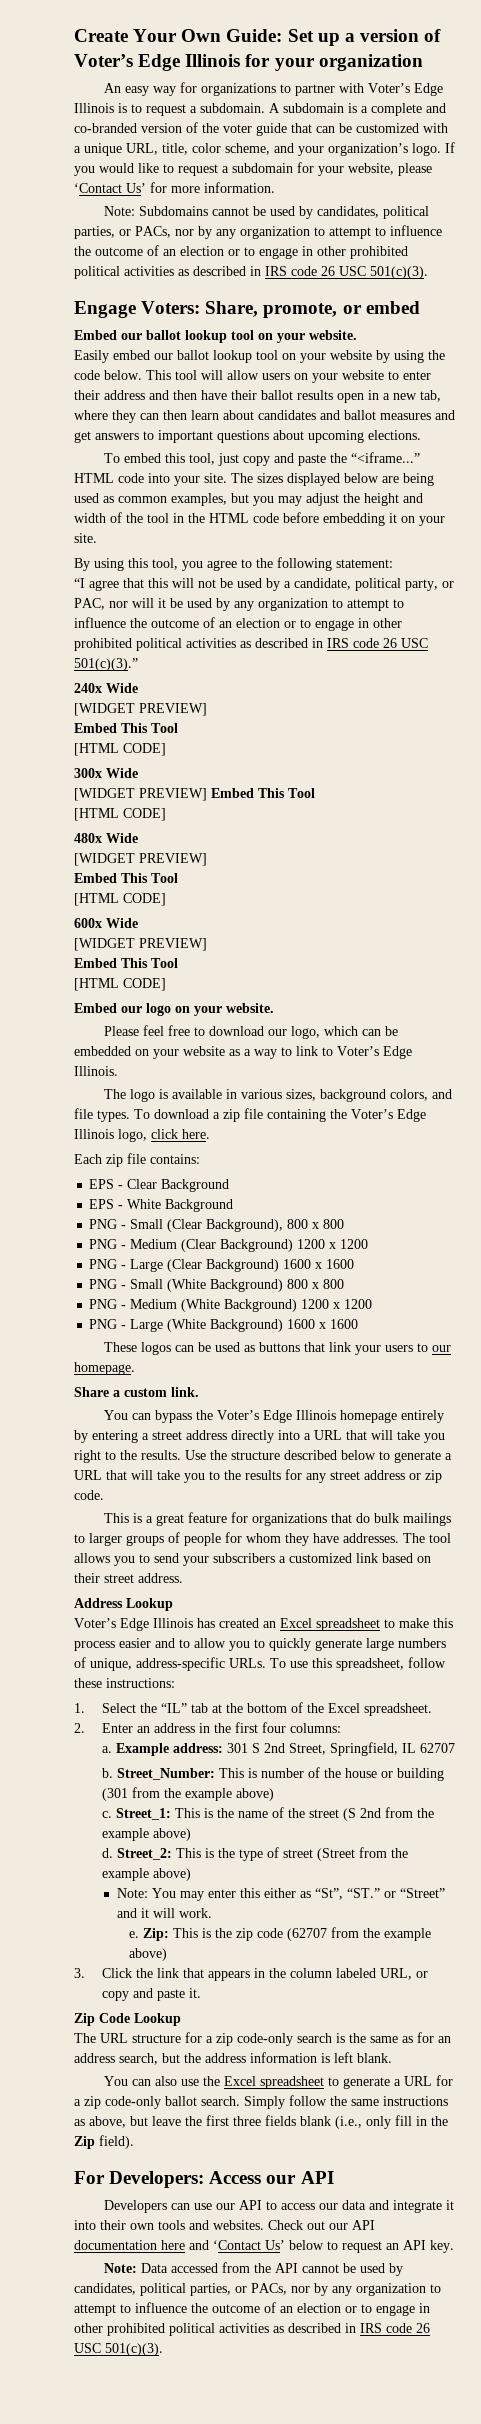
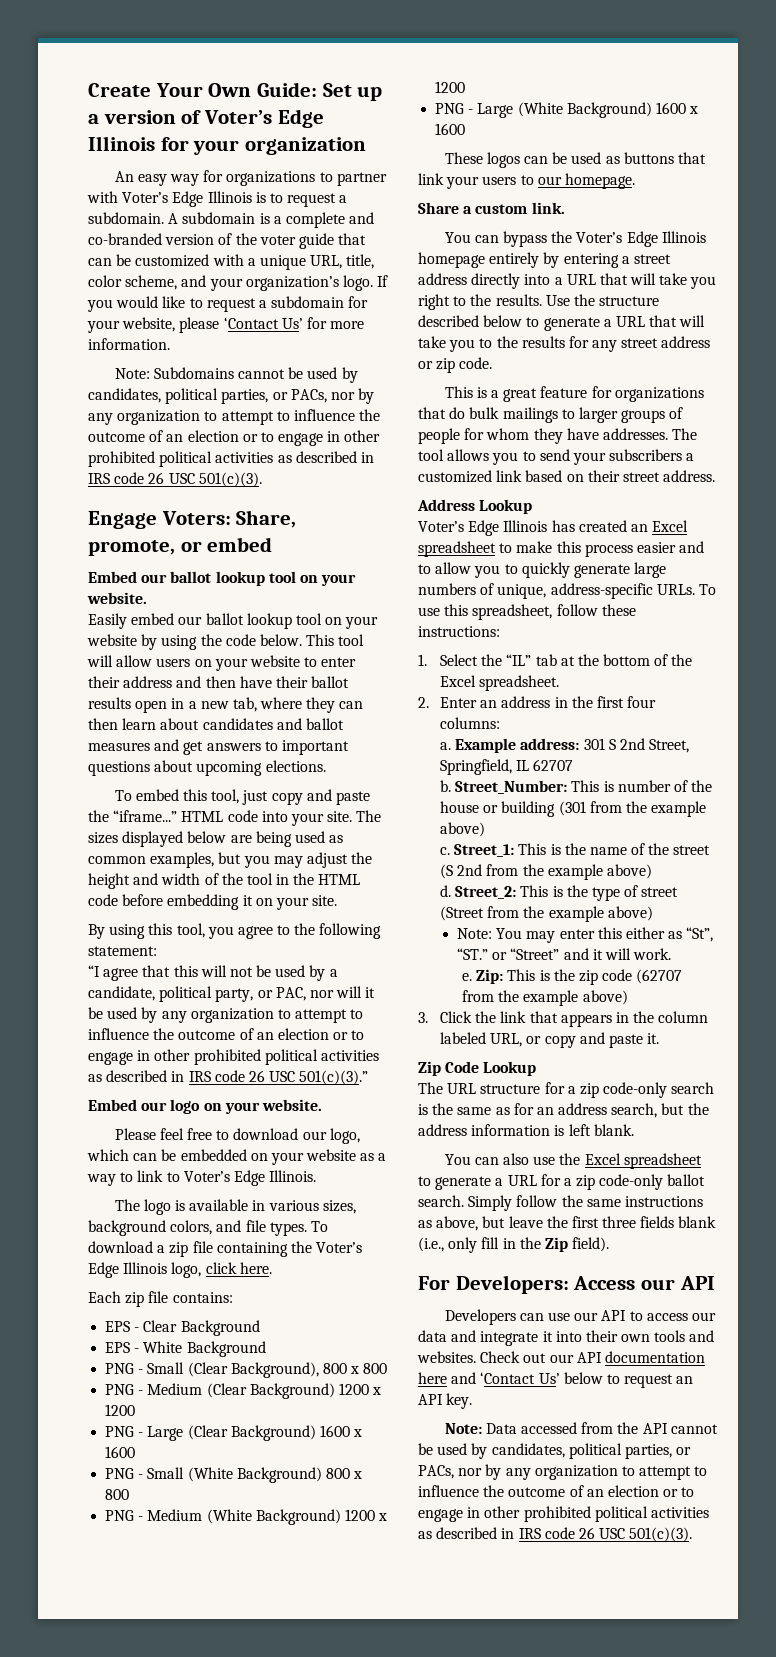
[350,452,420,463] “<iframe...” -> [113,810,178,822] “iframe...”
[74,683,138,693] [74,703,207,716] [74,723,178,733] [74,743,166,756] [74,768,138,778] [74,788,315,801] [74,808,166,821] [74,833,138,843] [74,853,207,866] [74,873,178,883] [74,893,166,906] [74,918,138,928] [74,938,207,951] [74,958,178,968] [74,978,166,991] // 240x Wide // [WIDGET PREVIEW] // Embed This Tool // [HTML CODE] // 300x Wide // [WIDGET PREVIEW] Embed This Tool // [HTML CODE] // 480x Wide // [WIDGET PREVIEW] // Embed This Tool // [HTML CODE] // 600x Wide // [WIDGET PREVIEW] // Embed This Tool // [HTML CODE] -> (369, 1077) none

